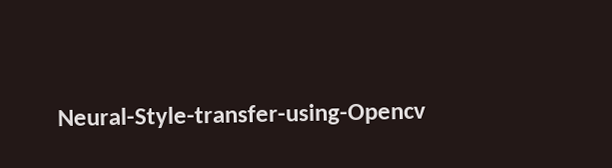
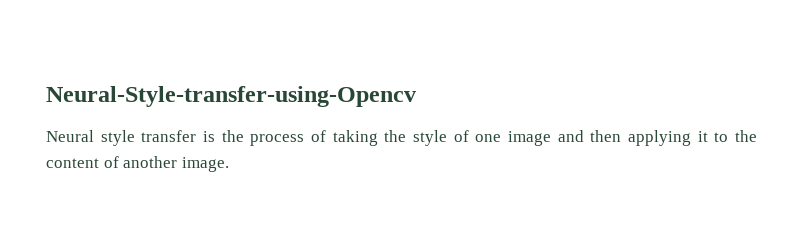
(426, 116) none -> [46,130,757,146] [46,156,229,172] // Neural style transfer is the process of taking the style of one image and then applying it to the content of another image.

